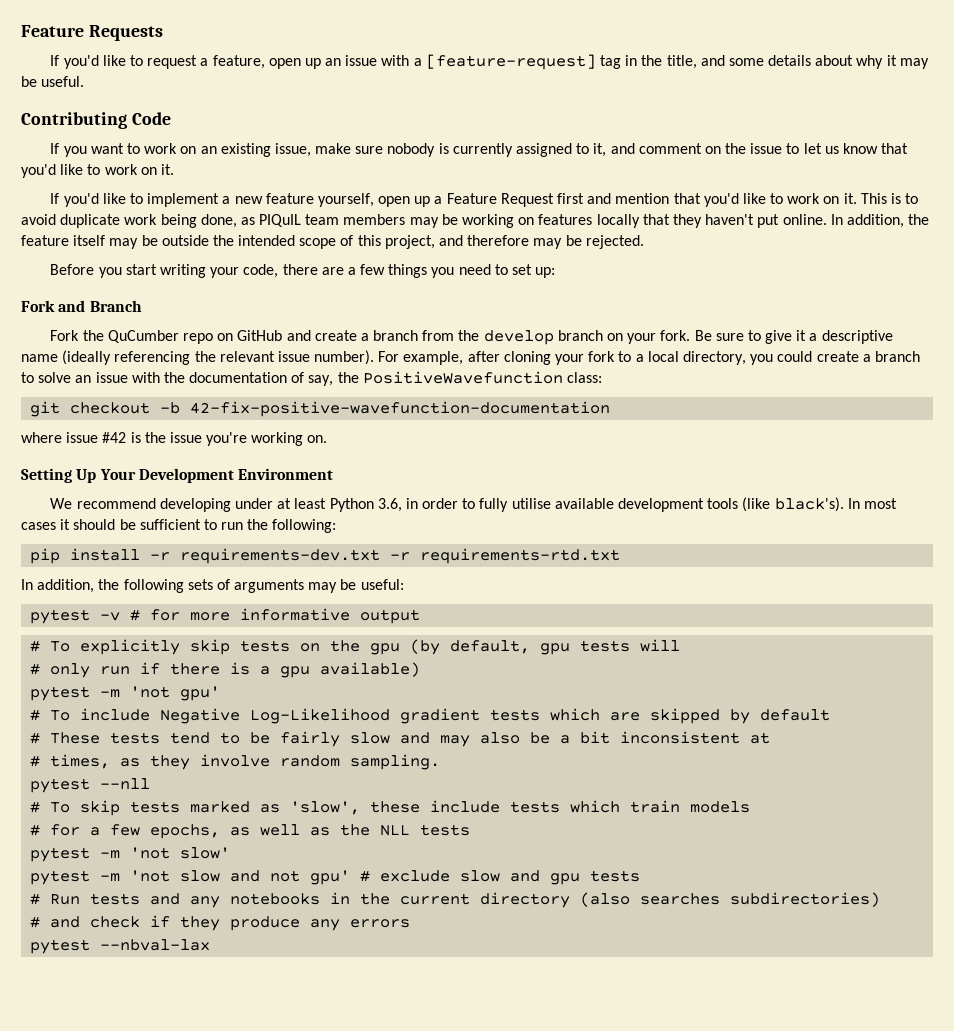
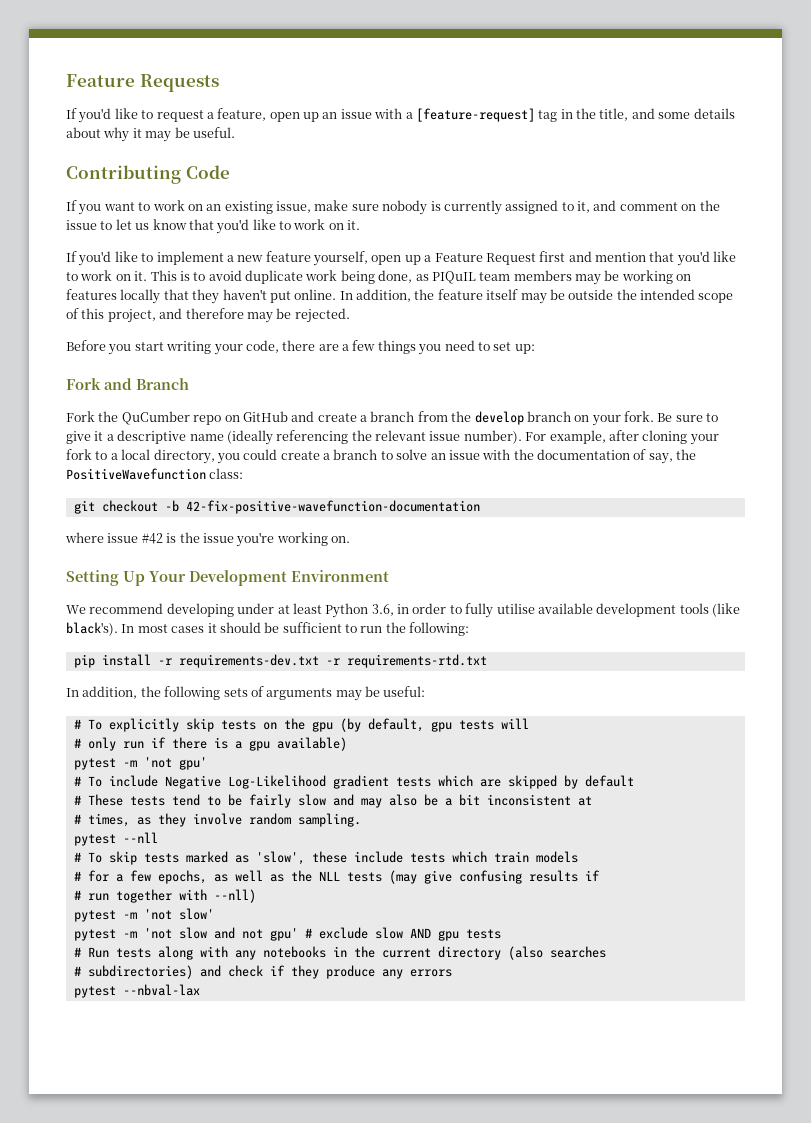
[30,608,421,624] // pytest -v # for more informative output -> (426, 691) none
(471, 830) none -> [388,870,600,884] [73,889,256,903] (may give confusing results if // # run together with --nll)
[510,870,541,882] and -> [409,928,431,938] AND
[150,893,181,905] and -> [157,946,228,960] along with
[730,892,881,907] [30,916,41,928] subdirectories) // # -> [73,965,193,979] // # subdirectories)

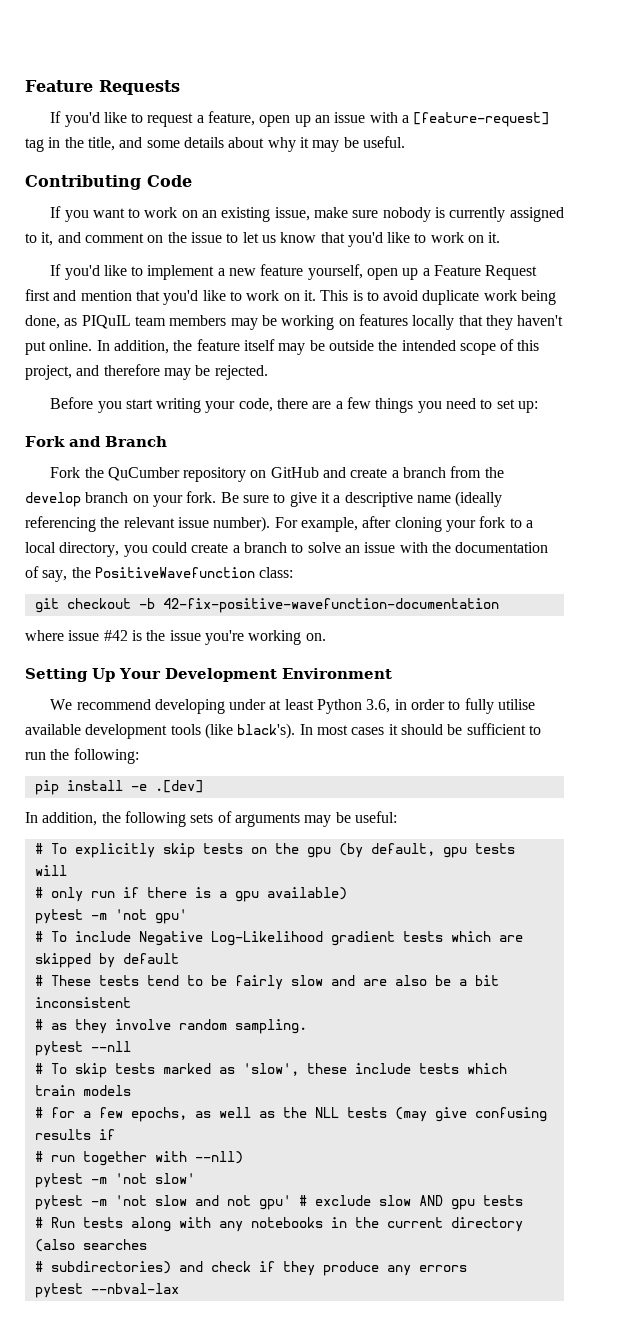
[193,415,222,425] repo -> [183,467,247,482] repository
[157,654,487,668] -r requirements-dev.txt -r requirements-rtd.txt -> [130,780,203,793] -e .[dev]
[360,798,382,808] may -> [362,979,387,986] are
[577,796,592,806] [73,813,130,827] at // # times, -> [34,1019,43,1030] // #

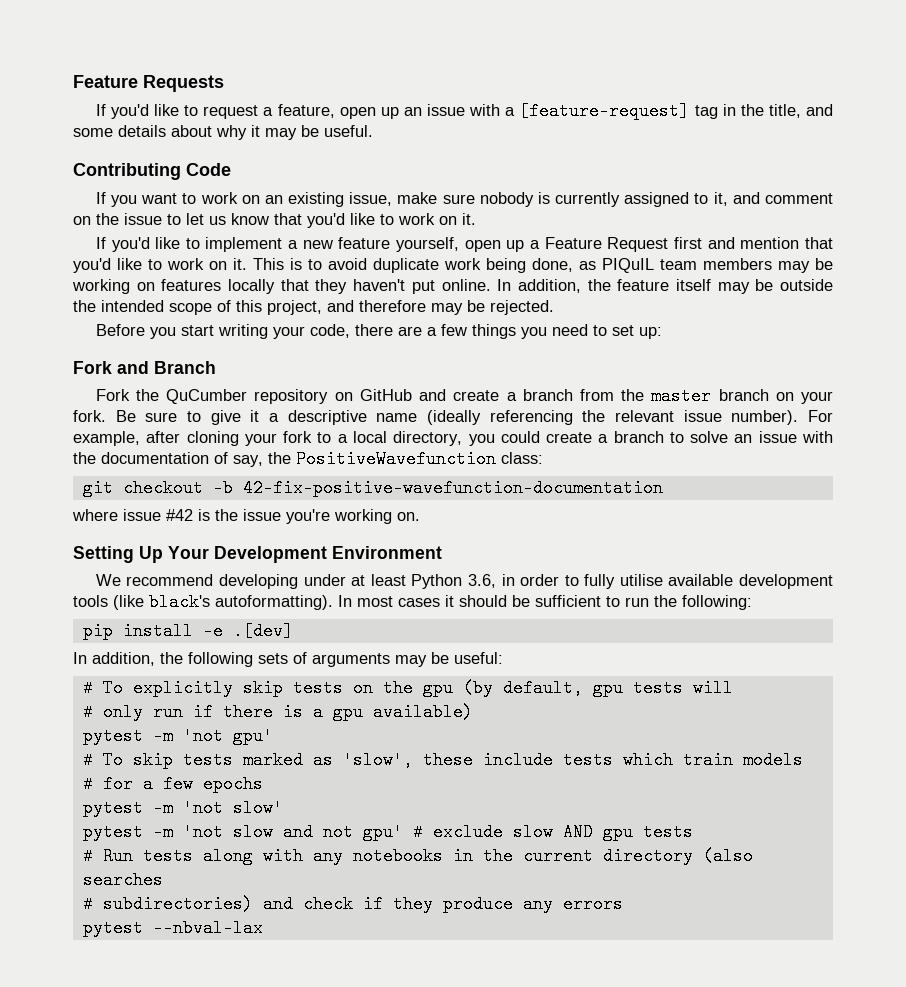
[25,492,81,507] develop -> [651,387,712,405] master
[237,723,296,739] black's). -> [149,593,333,611] black's autoformatting).
[34,931,523,946] [34,953,179,968] [34,975,499,990] [34,997,131,1008] [34,1019,307,1034] [34,1041,131,1056] // # To include Negative Log-Likelihood gradient tests which are skipped by default // # These tests tend to be fairly slow and are also be a bit inconsistent // # as they involve random sampling. // pytest --nll -> (273, 736) none
[130,1107,547,1122] [34,1129,115,1140] [34,1151,243,1166] epochs, as well as the NLL tests (may give confusing results if // # run together with --nll) -> [202,775,263,793] epochs

